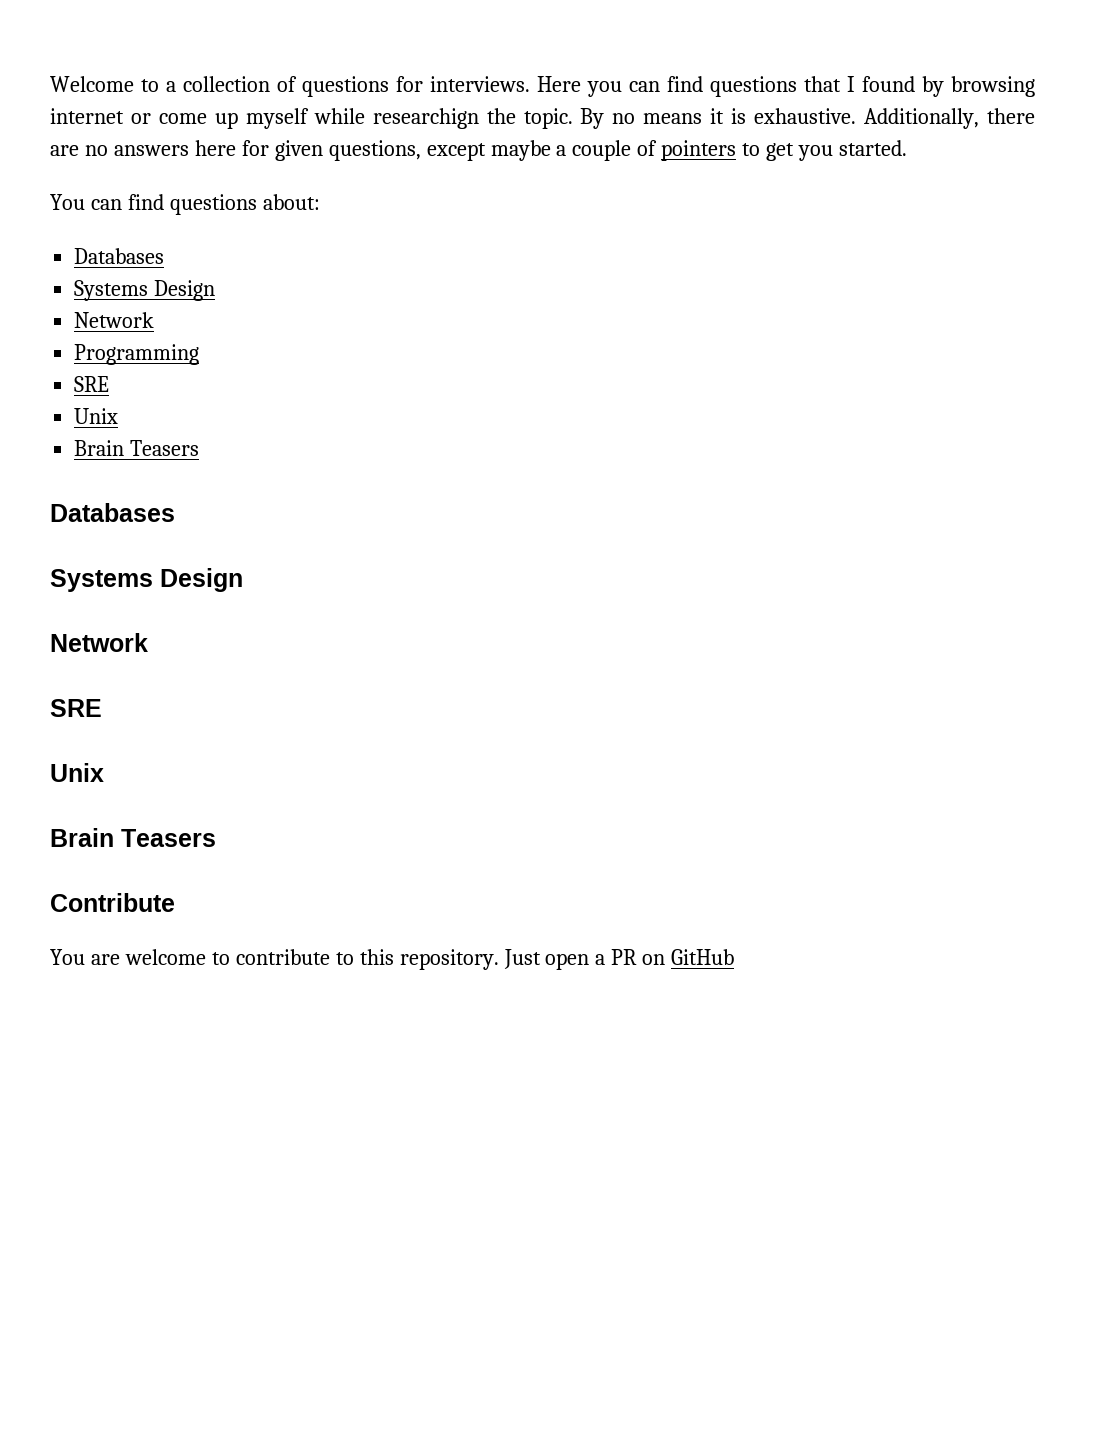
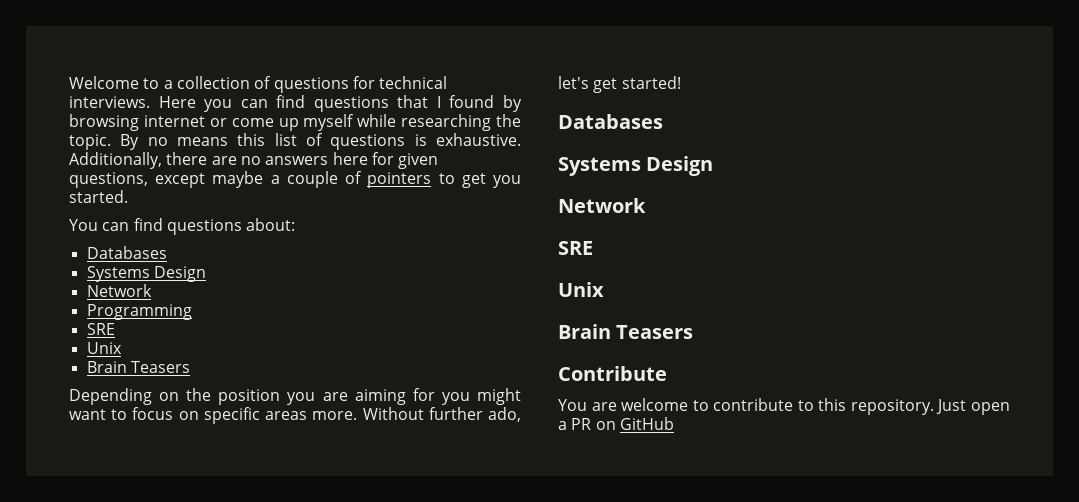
(423, 84) none -> [379,76,448,89] technical
[372,108,479,129] researchign -> [401,114,492,131] researching
[710,108,725,124] it -> [237,133,406,150] this list of questions
(200, 448) none -> [69,388,521,405] [69,407,521,424] [558,76,681,93] // Depending on the position you are aiming for you might want to focus on specific areas more. Without further ado, let's get started!

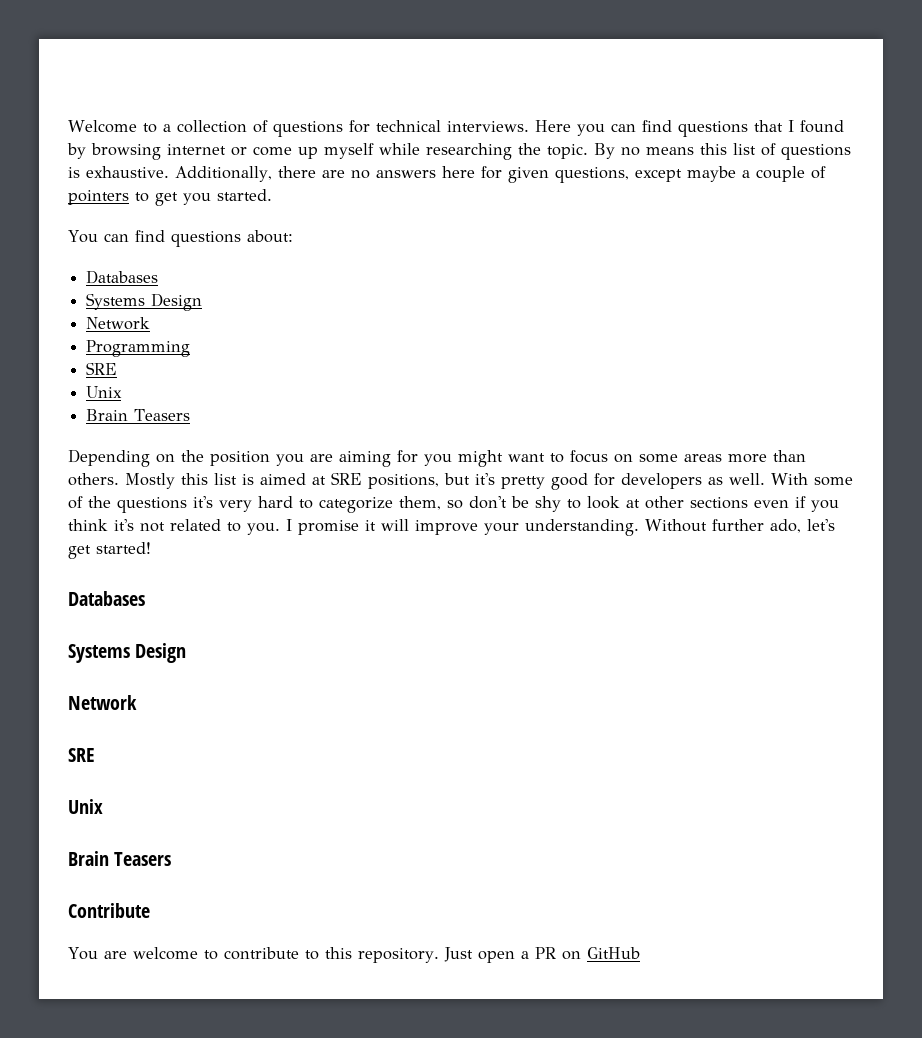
[203,407,358,424] specific areas more. -> [639,450,806,463] [68,472,853,490] [68,496,839,513] [68,519,639,536] some areas more than others. Mostly this list is aimed at SRE positions, but it's pretty good for developers as well. With some of the questions it's very hard to categorize them, so don't be shy to look at other sections even if you think it's not related to you. I promise it will improve your understanding.

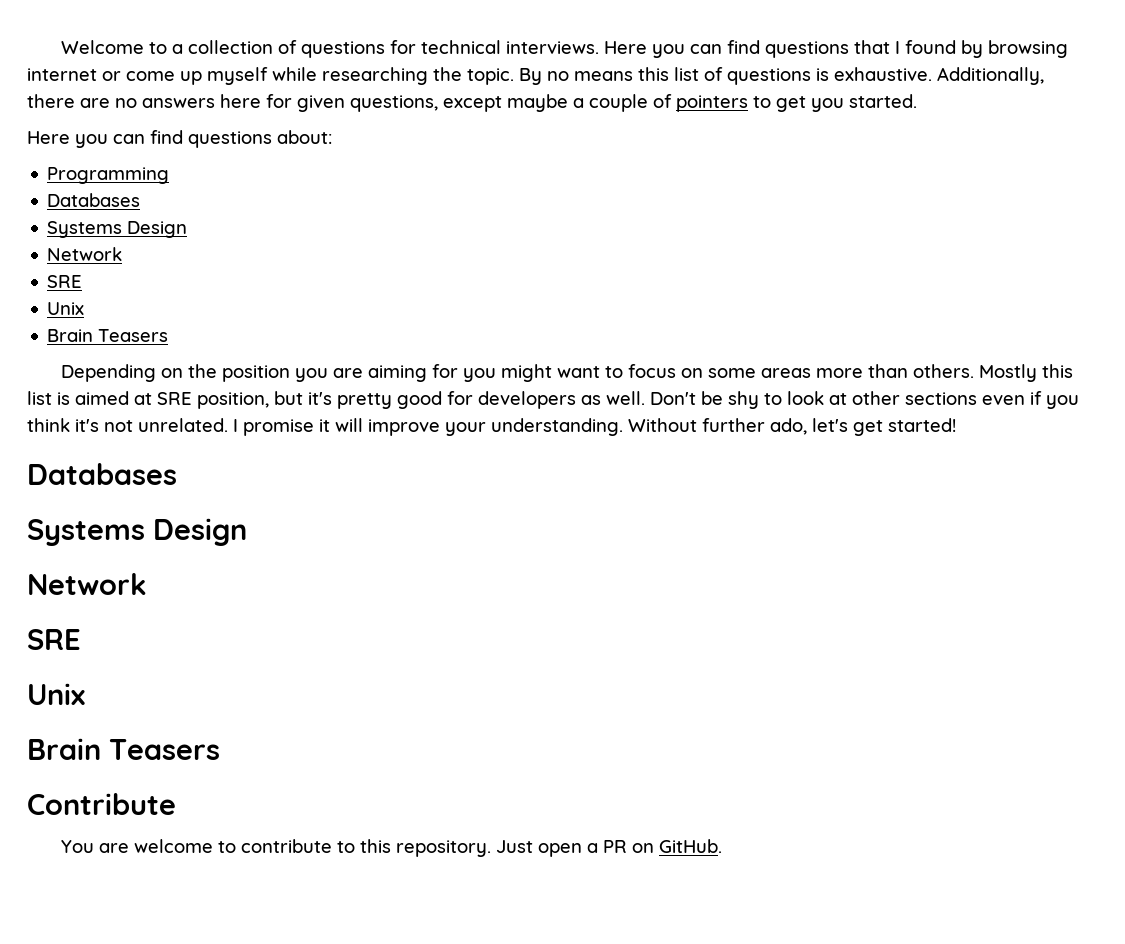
[68,230,98,243] You -> [27,131,108,148] Here you
[86,270,159,284] [86,293,203,311] [86,317,151,330] [86,340,191,357] // Databases // Systems Design // Network // Programming -> [47,167,170,184] [47,193,141,207] [47,221,188,238] [47,247,123,261] // Programming // Databases // Systems Design // Network
[368,474,439,489] positions, -> [197,392,269,409] position,
[771,473,853,486] [68,496,507,513] With some of the questions it's very hard to categorize them, so don't -> [650,392,696,405] Don't
[170,519,280,535] related to you. -> [138,418,228,432] unrelated.
[586,947,640,959] GitHub -> [658,839,722,853] GitHub.

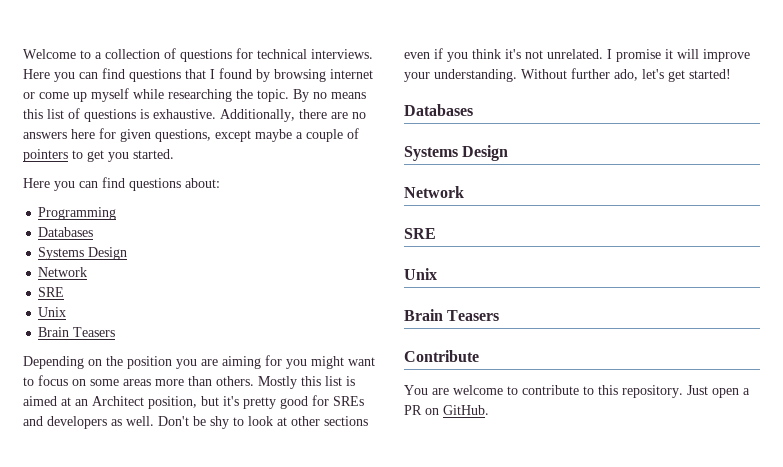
[157,392,192,405] SRE -> [75,396,144,406] an Architect
(473, 398) none -> [333,396,364,406] [23,416,43,426] SREs and

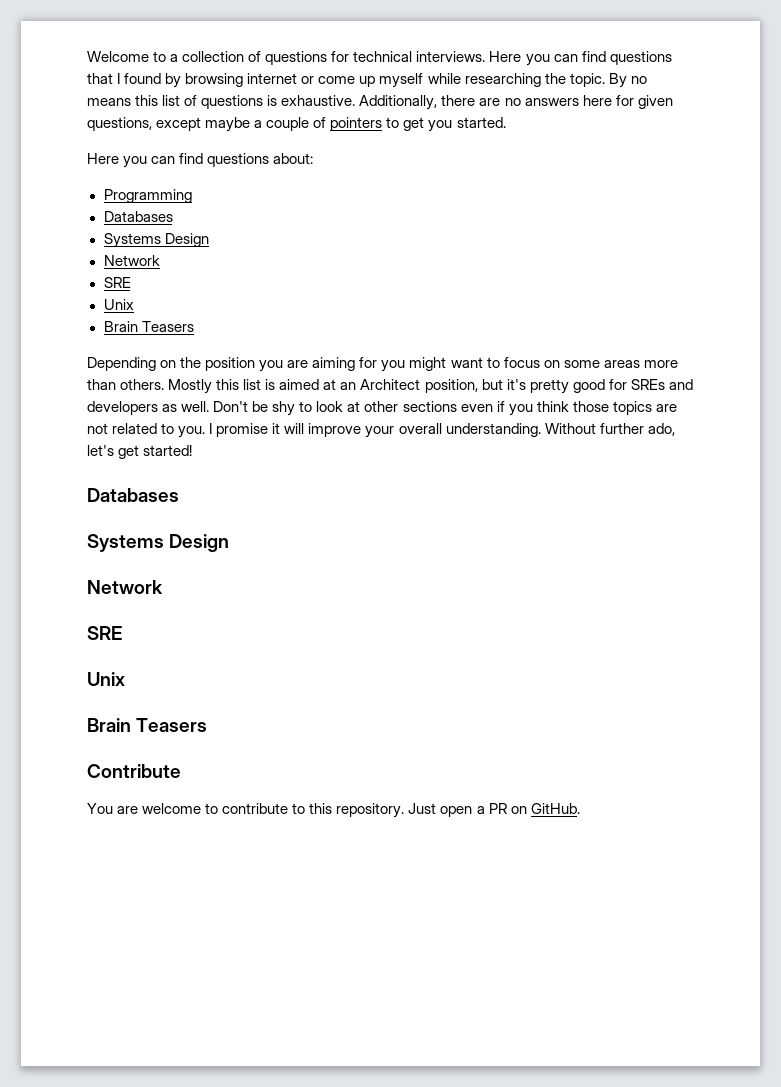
[505,49,603,59] it's not unrelated. -> [572,401,677,415] [87,423,206,438] those topics are not related to you.
(430, 77) none -> [398,423,442,434] overall

